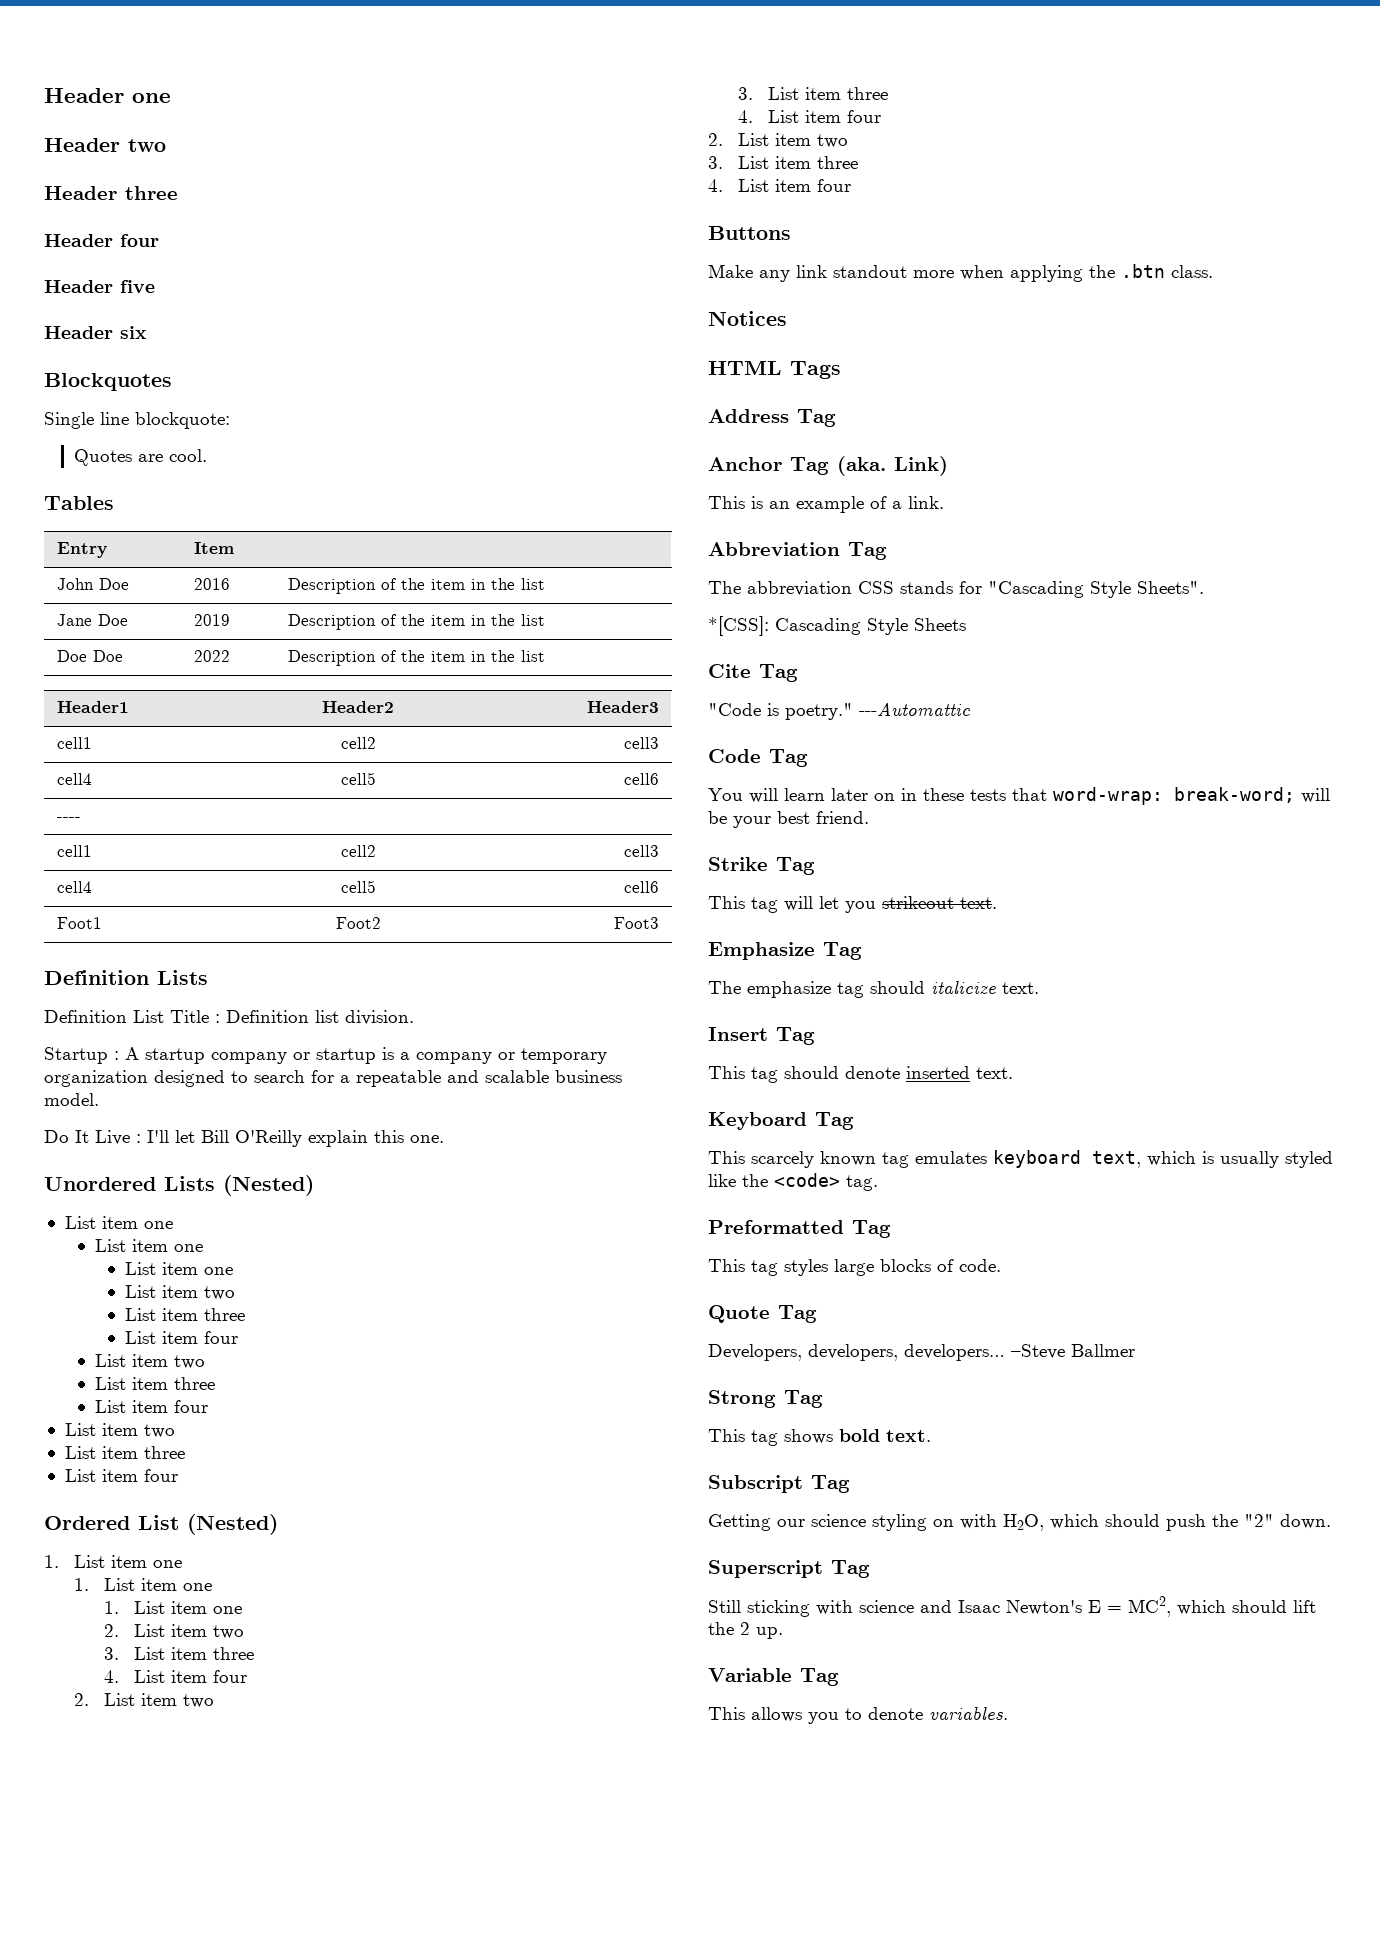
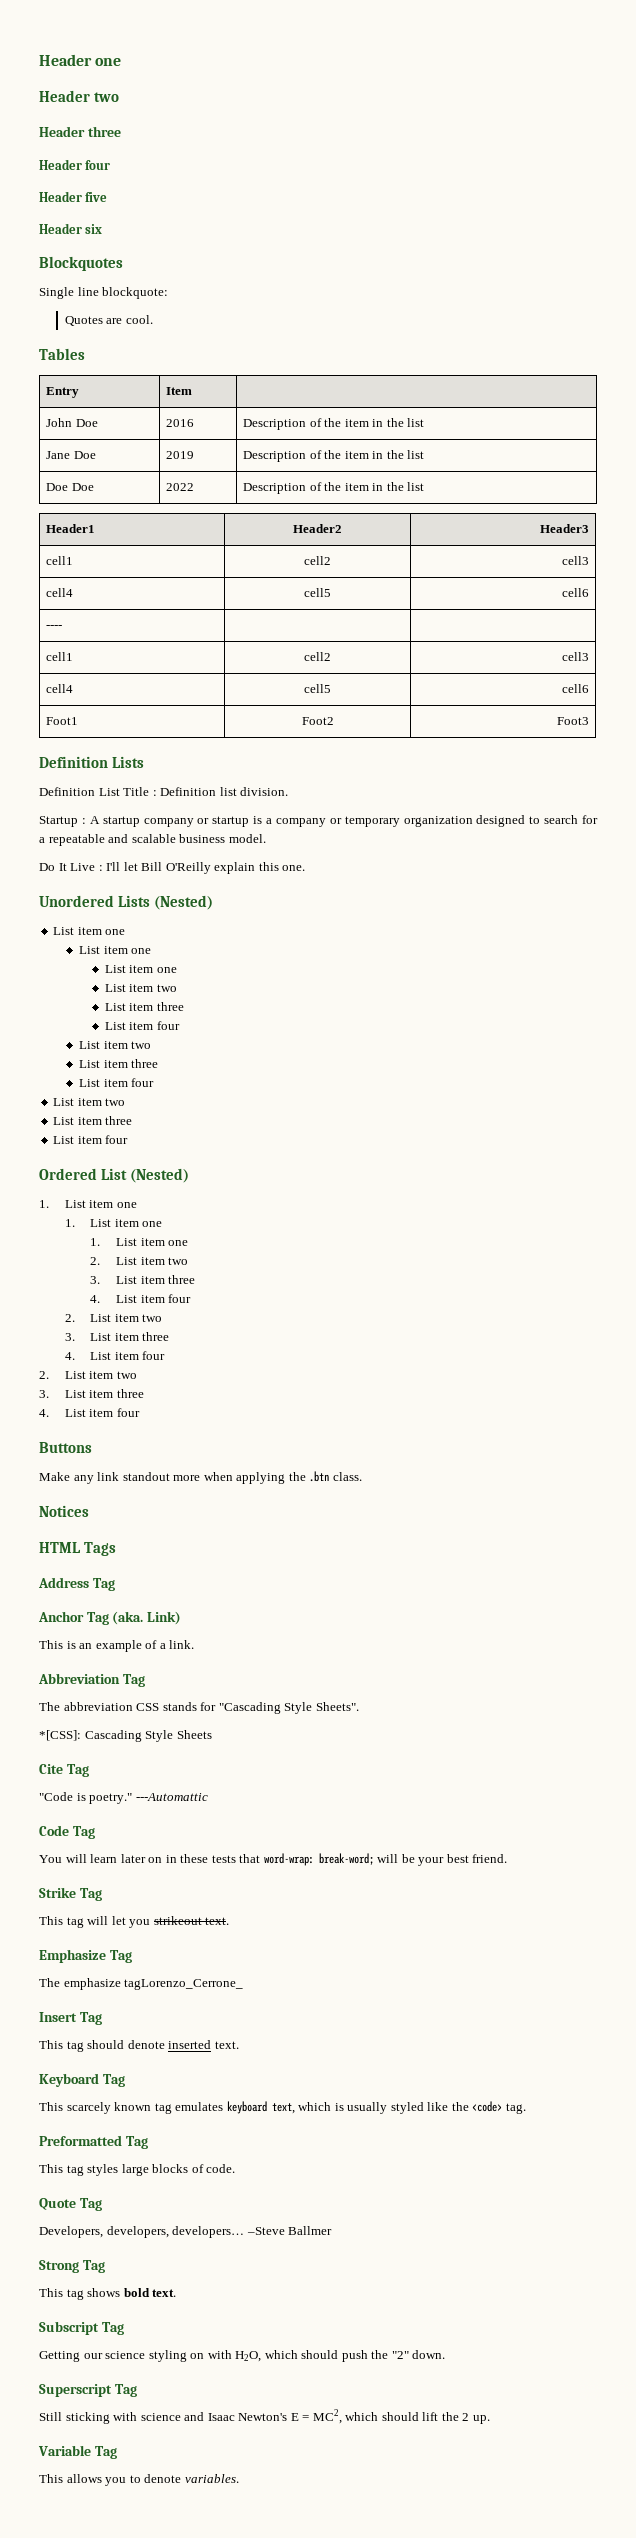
[837,981,1039,998] tag should italicize text. -> [124,1979,244,1990] tagLorenzo_Cerrone_

